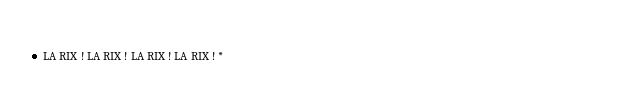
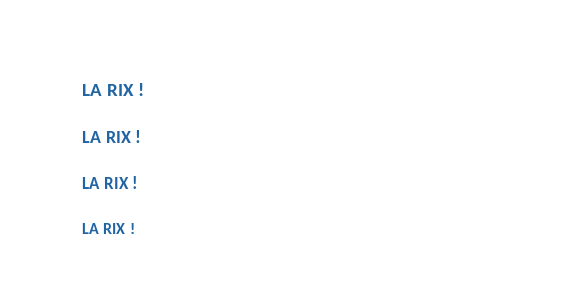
[43,52,224,60] LA RIX ! LA RIX ! LA RIX ! LA RIX ! * -> [82,83,144,96] [82,130,142,143] [82,176,139,189] [82,223,135,234] LA RIX ! // LA RIX ! // LA RIX ! // LA RIX !

